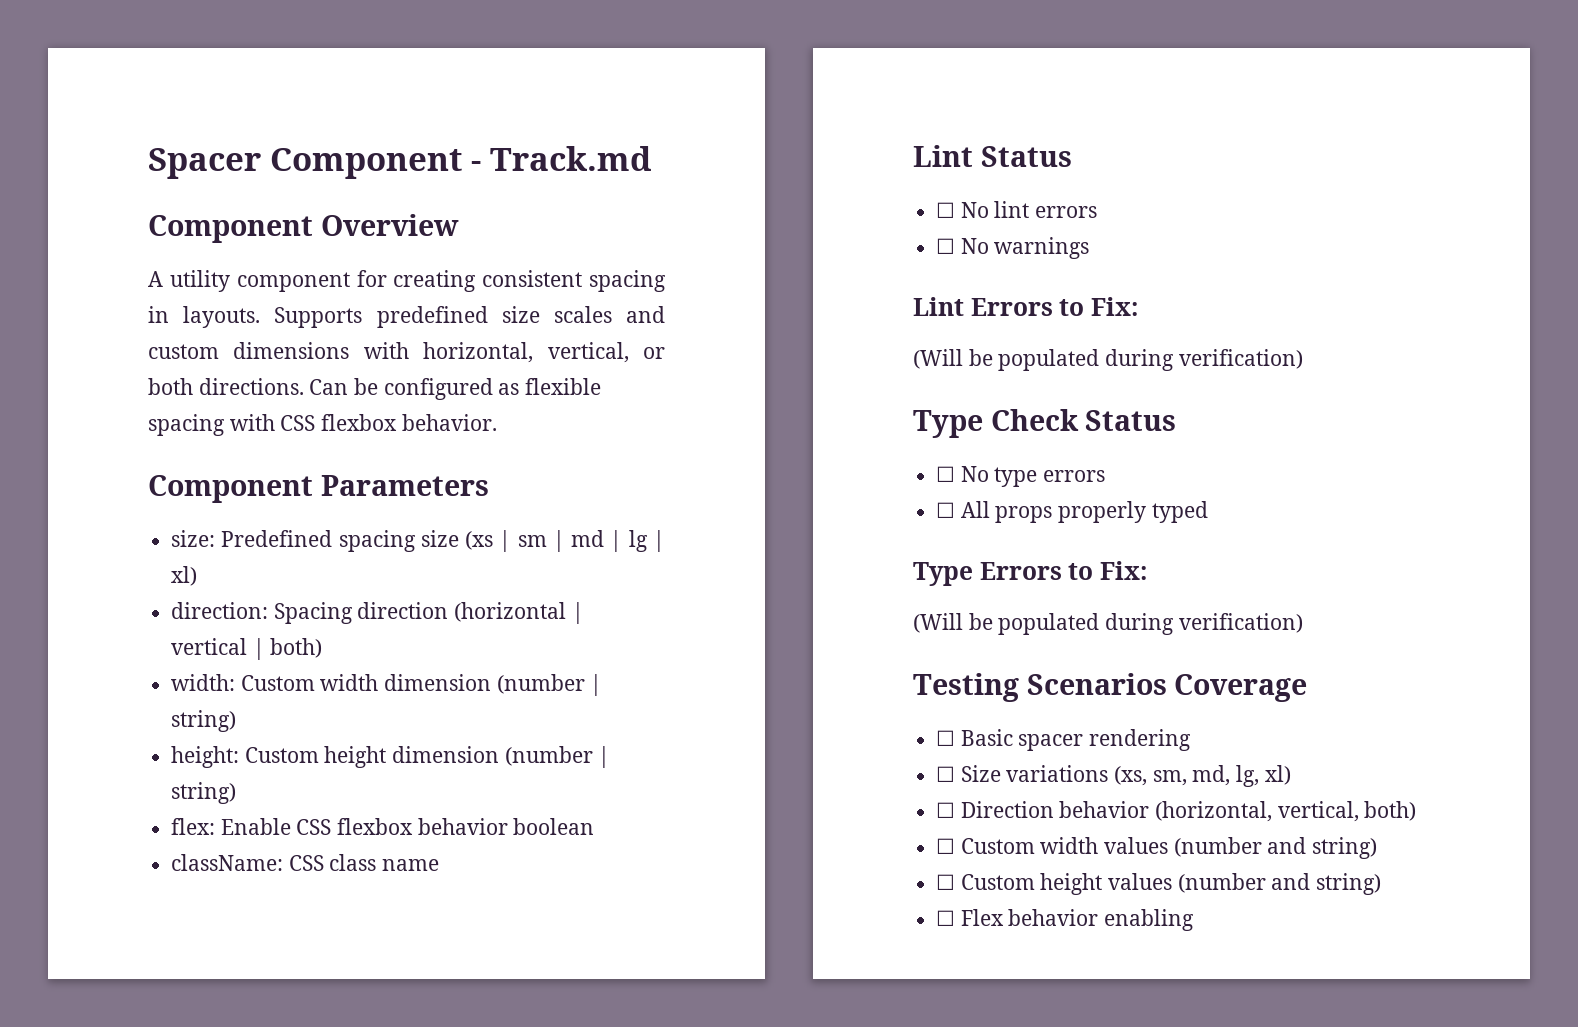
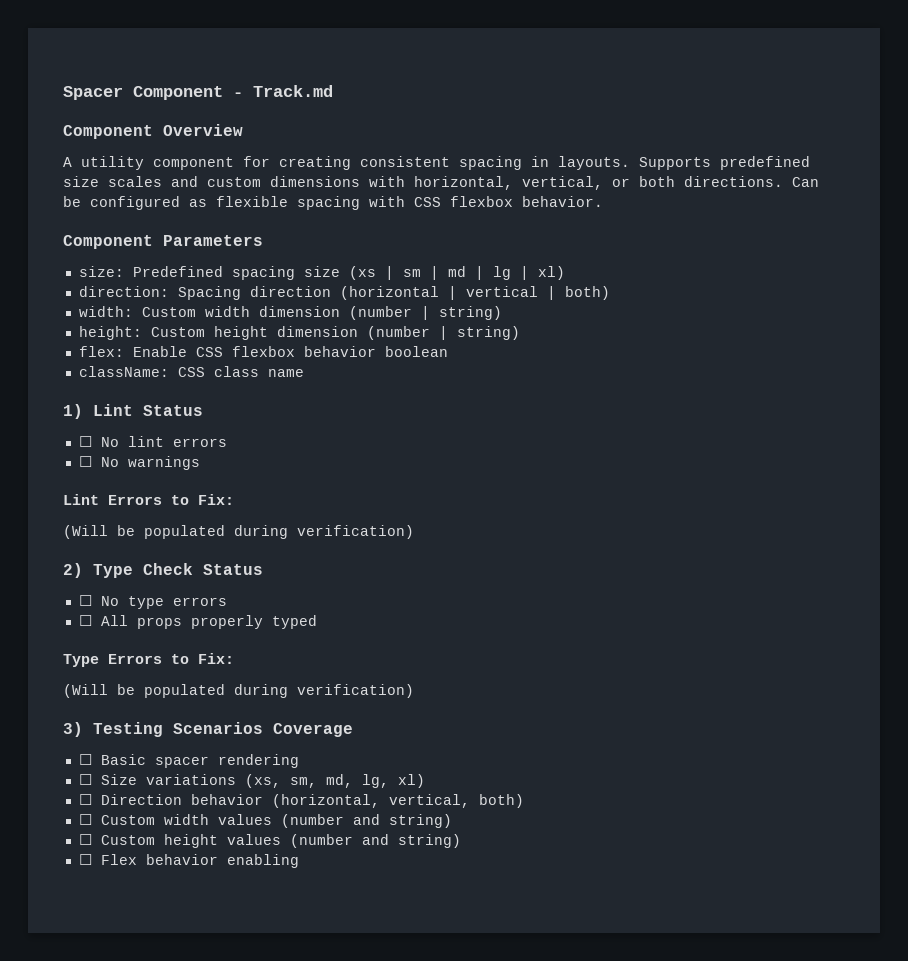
(440, 865) none -> [63,404,83,419] 1)
(1303, 359) none -> [63,563,83,578] 2)
(1303, 623) none -> [63,722,83,737] 3)

